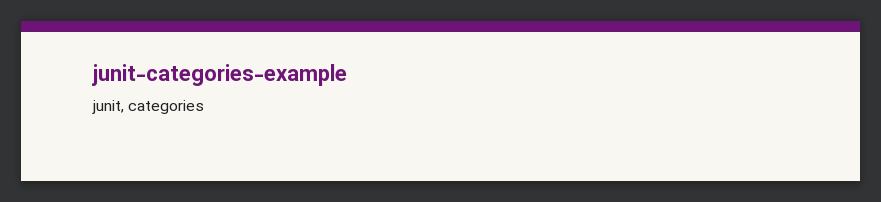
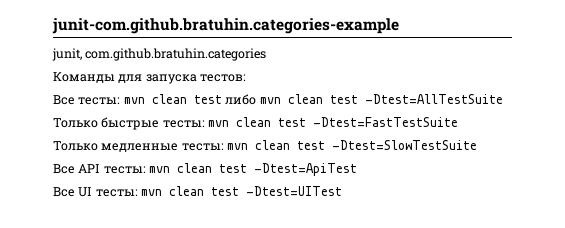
[92,64,347,86] junit-categories-example -> [52,18,399,34] junit-com.github.bratuhin.categories-example
[128,100,205,114] categories -> [85,48,267,61] [53,72,247,84] [53,94,503,105] [53,117,459,130] [53,140,478,152] [53,163,358,176] [53,186,343,197] com.github.bratuhin.categories // Команды для запуска тестов: // Все тесты: mvn clean test либо mvn clean test -Dtest=AllTestSuite // Только быстрые тесты: mvn clean test -Dtest=FastTestSuite // Только медленные тесты: mvn clean test -Dtest=SlowTestSuite // Все API тесты: mvn clean test -Dtest=ApiTest // Все UI тесты: mvn clean test -Dtest=UITest

